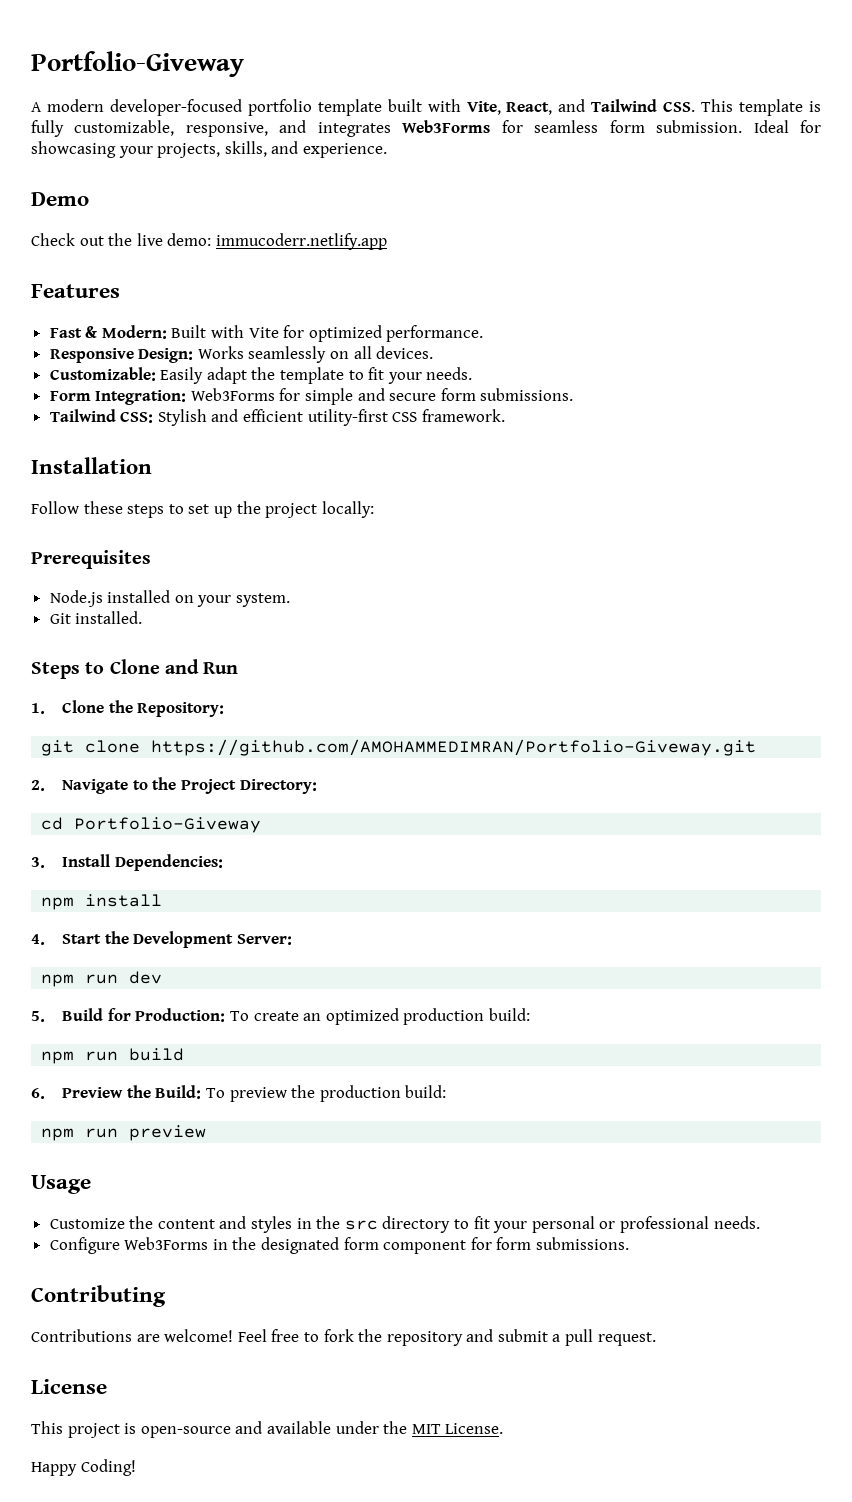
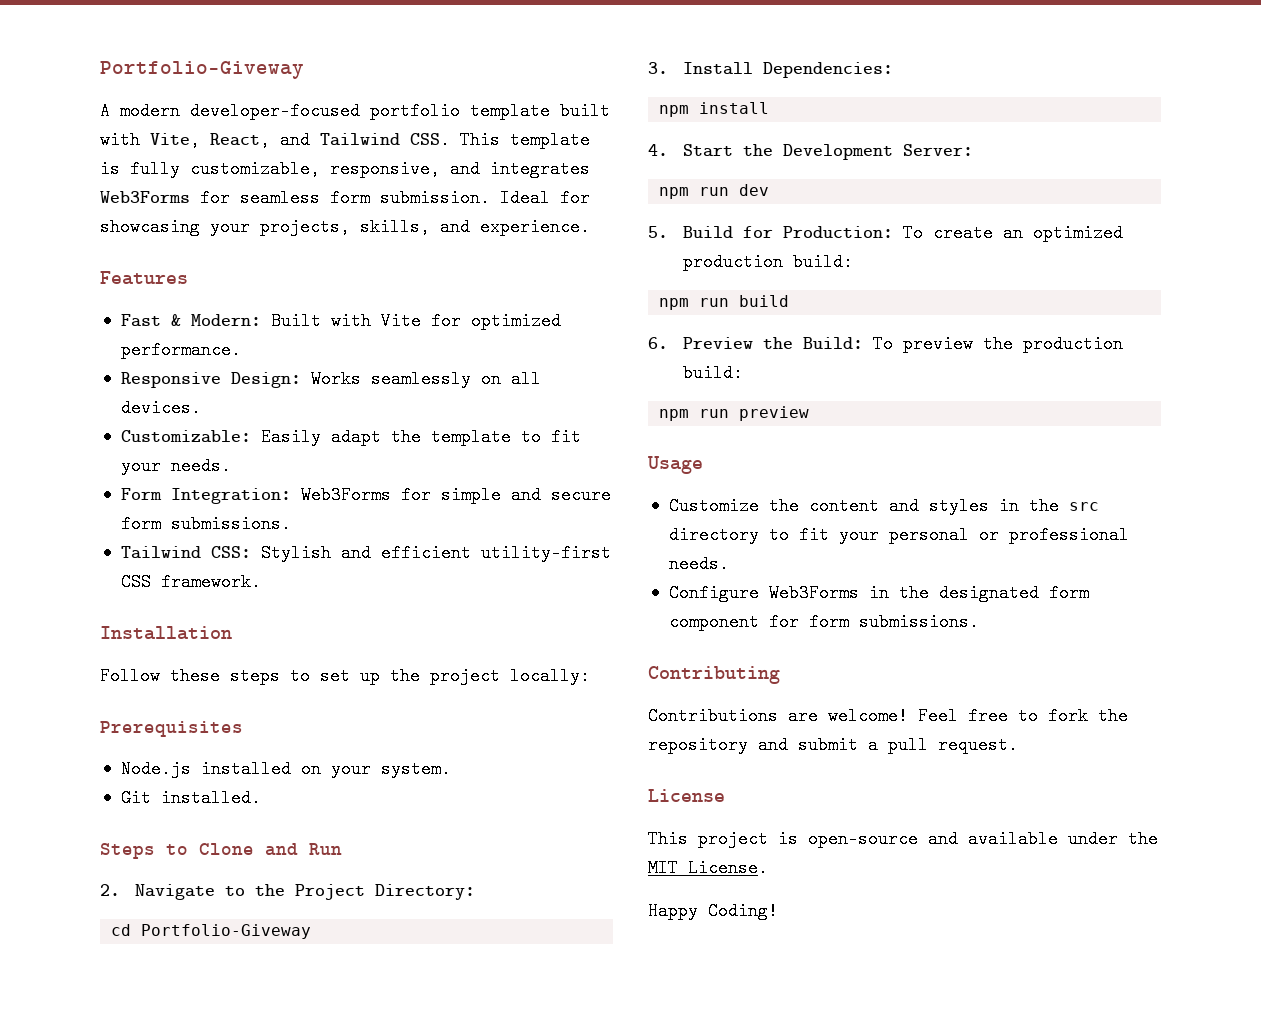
[31,192,89,206] [31,233,387,250] // Demo // Check out the live demo: immucoderr.netlify.app -> (590, 227) none
[31,700,225,717] [41,739,757,756] // 1. Clone the Repository: // git clone https://github.com/AMOHAMMEDIMRAN/Portfolio-Giveway.git -> (342, 849) none

